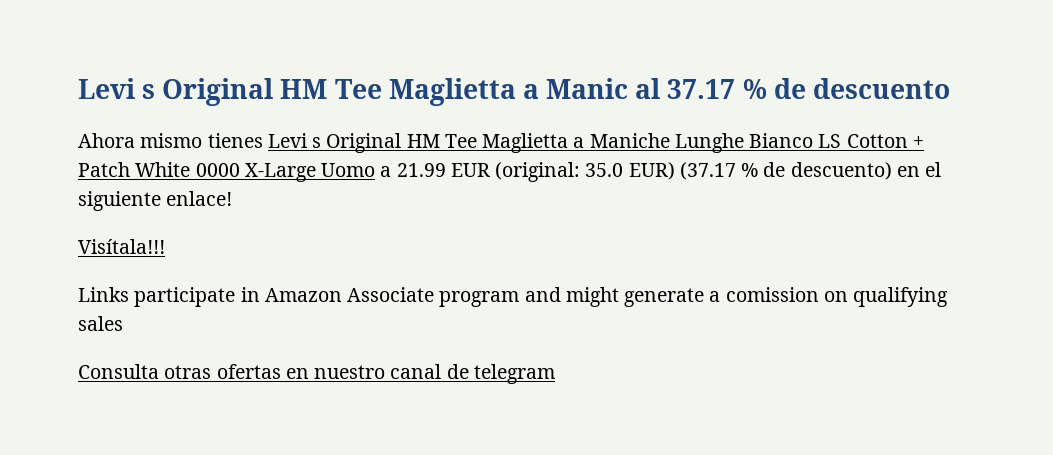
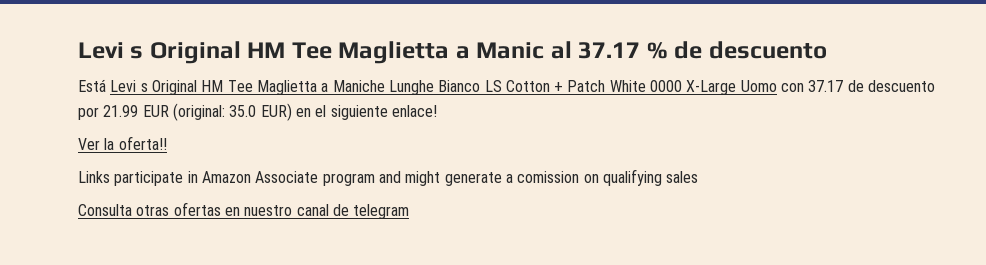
[78,133,263,148] Ahora mismo tienes -> [78,79,106,92] Está
[380,166,392,177] a -> [781,80,936,92] [78,107,99,120] con 37.17 de descuento por
[679,162,892,180] (37.17 % de descuento) -> (292, 112) none
[78,239,165,254] Visítala!!! -> [78,136,167,150] Ver la oferta!!

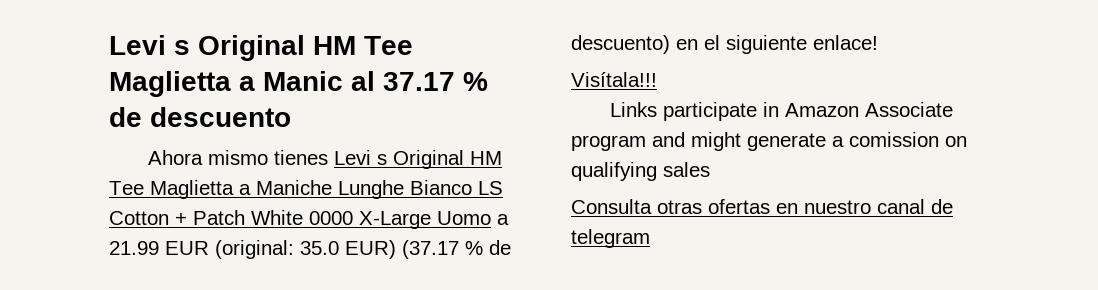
[78,79,106,92] Está -> [148,150,329,165] Ahora mismo tienes
[781,80,936,92] [78,107,99,120] con 37.17 de descuento por -> [497,214,509,225] a
(292, 112) none -> [402,240,511,259] [571,35,670,54] (37.17 % de descuento)
[78,136,167,150] Ver la oferta!! -> [571,72,657,87] Visítala!!!

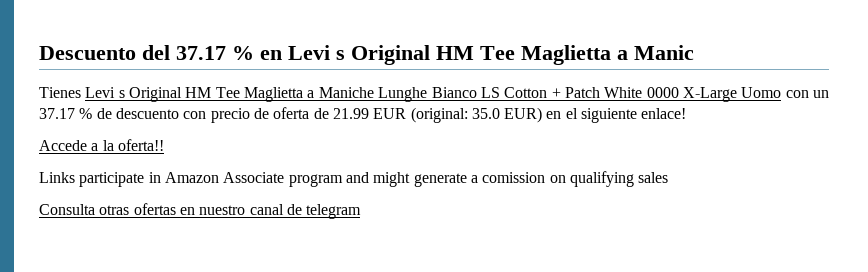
(109, 45) none -> [39,45,282,60] Descuento del 37.17 % en
[351,71,488,91] [109,107,291,127] [148,150,329,165] al 37.17 % de descuento // Ahora mismo tienes -> [39,87,81,98] // Tienes
[497,214,509,225] a -> [785,90,830,98] [39,107,329,123] con un 37.17 % de descuento con precio de oferta de
[402,240,511,259] [571,35,670,54] (37.17 % de descuento) -> (543, 115) none
[571,72,657,87] Visítala!!! -> [39,139,164,151] Accede a la oferta!!

